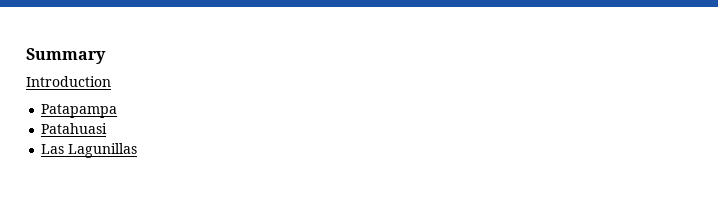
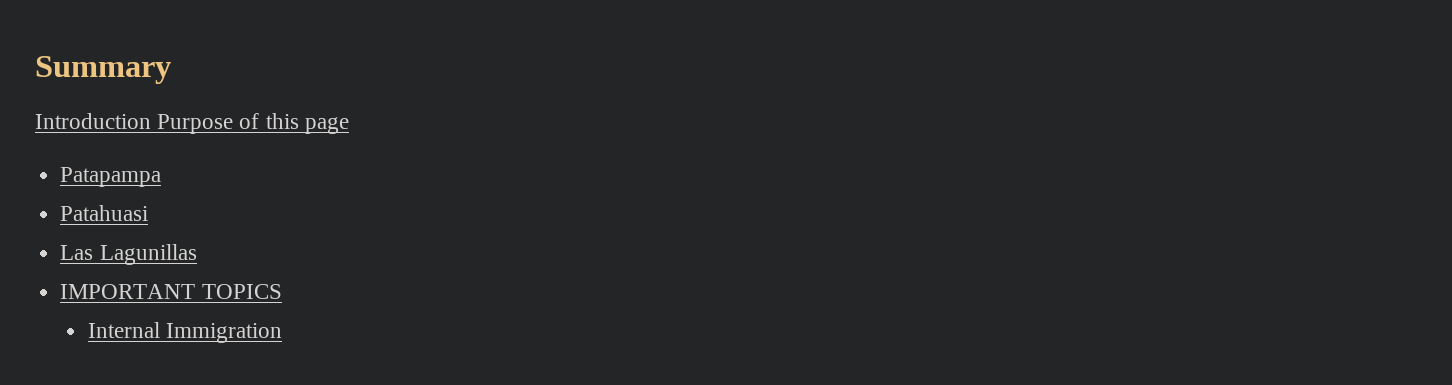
(111, 81) none -> [157,113,349,134] Purpose of this page
(138, 150) none -> [60,284,282,299] [88,322,283,343] // IMPORTANT TOPICS // Internal Immigration

